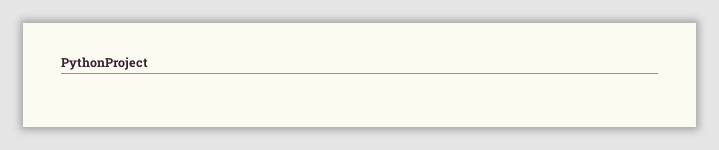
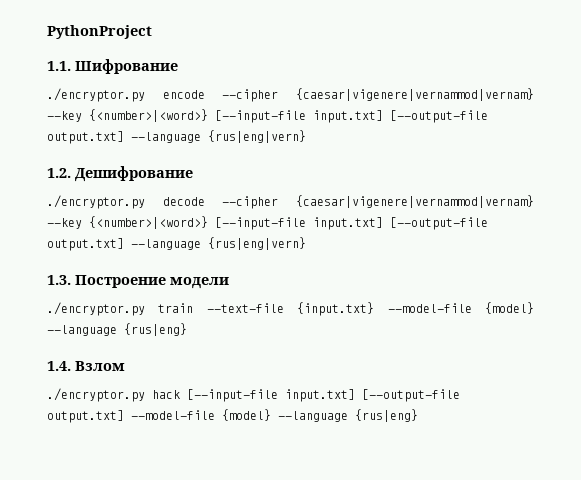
(148, 63) none -> [47,59,178,74] [47,88,534,102] [47,109,488,123] [47,130,306,144] [47,166,193,182] [47,195,534,209] [47,216,488,230] [47,237,306,251] [47,275,229,289] [47,302,534,316] [47,323,187,336] [47,361,125,371] [47,388,460,402] [47,409,418,423] // 1.1. Шифрование // ./encryptor.py encode --cipher {caesar|vigenere|vernammod|vernam} --key {<number>|<word>} [--input-file input.txt] [--output-file output.txt] --language {rus|eng|vern} // 1.2. Дешифрование // ./encryptor.py decode --cipher {caesar|vigenere|vernammod|vernam} --key {<number>|<word>} [--input-file input.txt] [--output-file output.txt] --language {rus|eng|vern} // 1.3. Построение модели // ./encryptor.py train --text-file {input.txt} --model-file {model} --language {rus|eng} // 1.4. Взлом // ./encryptor.py hack [--input-file input.txt] [--output-file output.txt] --model-file {model} --language {rus|eng}

